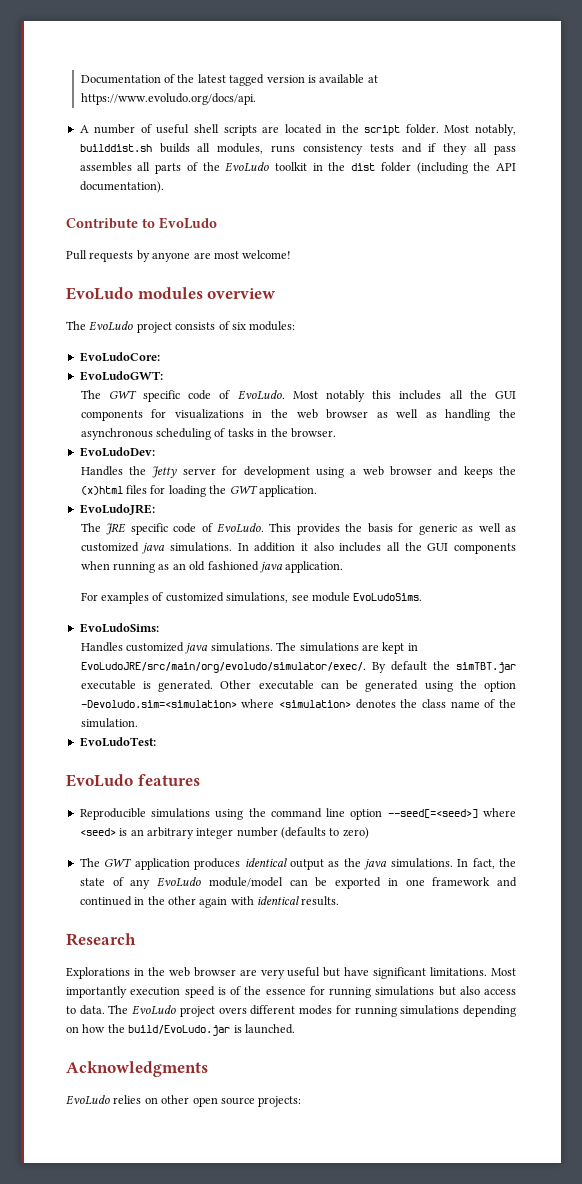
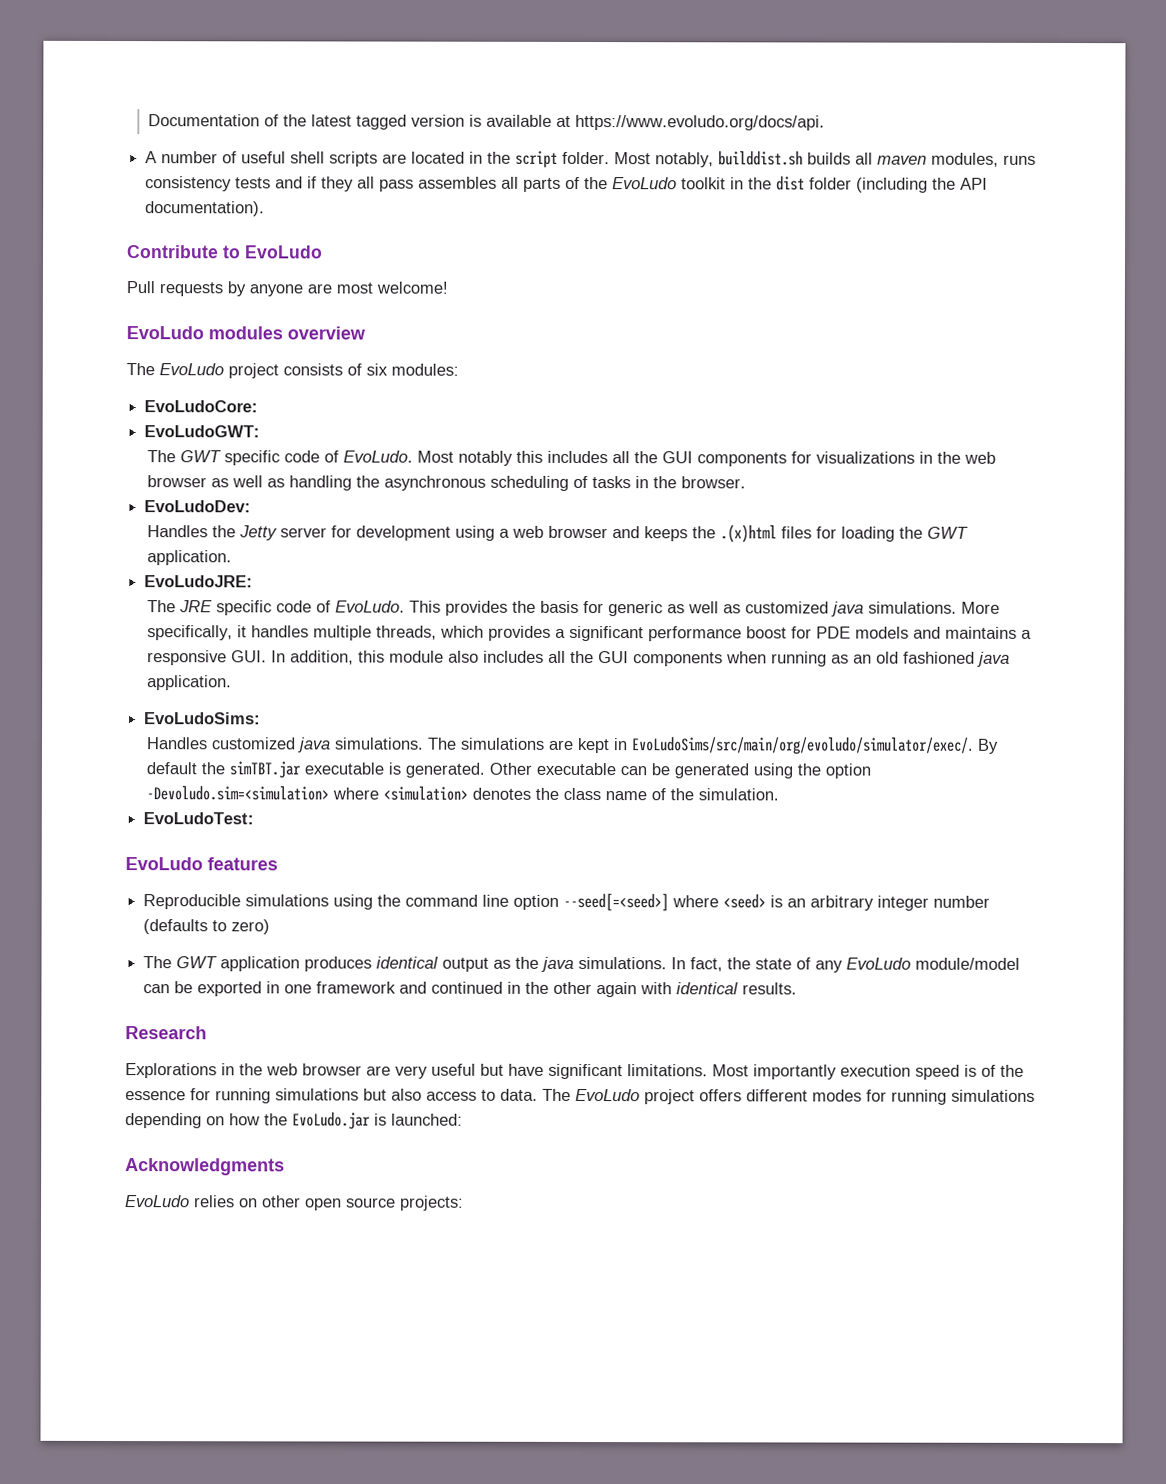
(211, 147) none -> [877,155,928,165] maven
[80,486,123,495] (x)html -> [720,524,778,543] .(x)html
[237,542,309,552] In addition it -> [961,601,1001,614] [147,625,1033,642] [147,650,445,666] More specifically, it handles multiple threads, which provides a significant performance boost for PDE models and maintains a responsive GUI. In addition, this module
[80,592,423,604] // For examples of customized simulations, see module EvoLudoSims. -> (233, 683) none
[80,662,366,673] EvoLudoJRE/src/main/org/evoludo/simulator/exec/. -> [631,736,975,755] EvoLudoSims/src/main/org/evoludo/simulator/exec/.
[218,1007,247,1014] overs -> [699,1089,742,1102] offers
[128,1024,295,1036] build/EvoLudo.jar is launched. -> [292,1111,463,1130] EvoLudo.jar is launched:

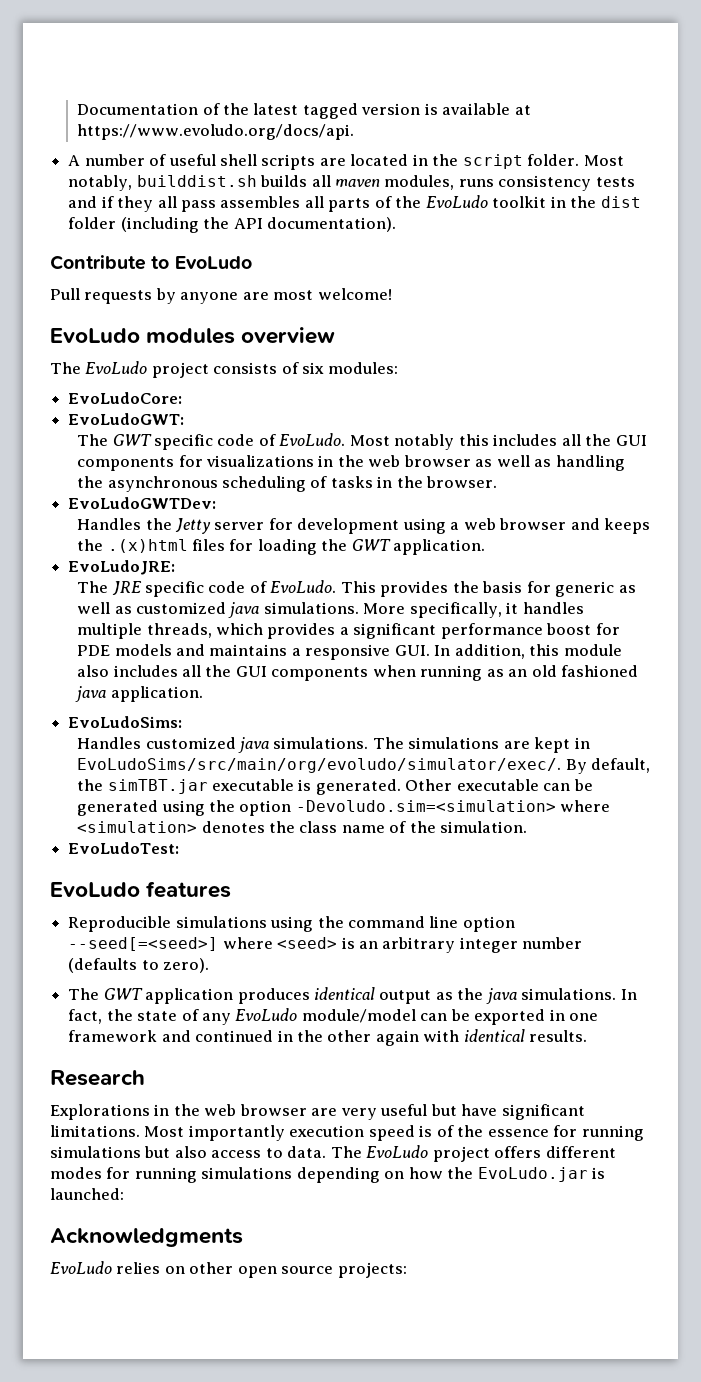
[144,500,252,513] EvoLudoDev: -> [68,497,217,509] EvoLudoGWTDev:
[146,762,198,775] default -> [591,758,651,773] default,
[231,919,271,935] zero) -> [163,958,210,973] zero).

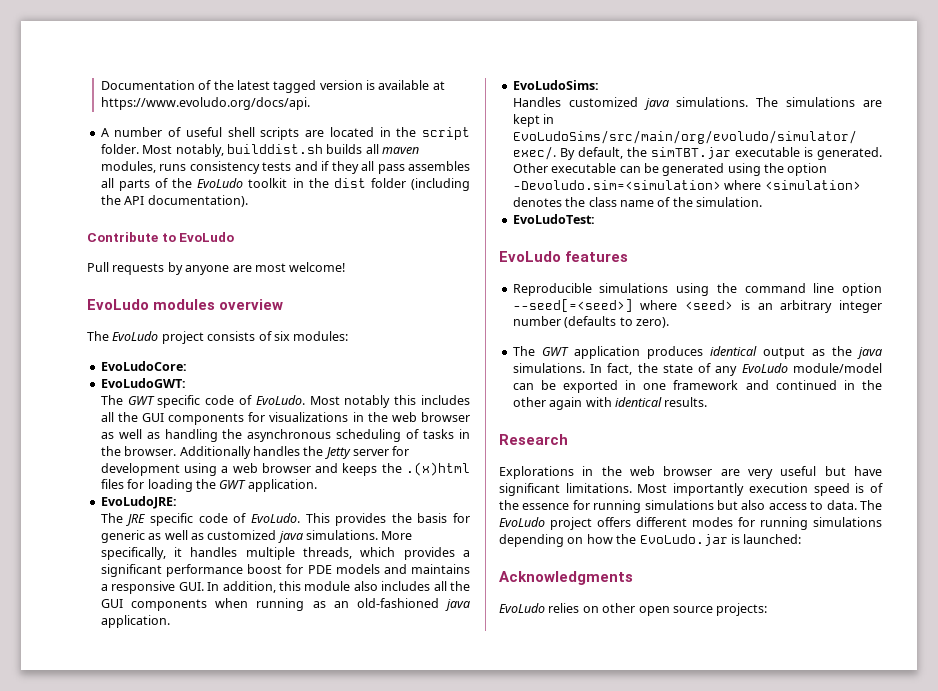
[68,497,217,509] [77,518,142,530] // EvoLudoGWTDev: // Handles -> [179,446,300,459] Additionally handles
[531,665,639,677] old fashioned -> [356,598,439,608] old-fashioned

